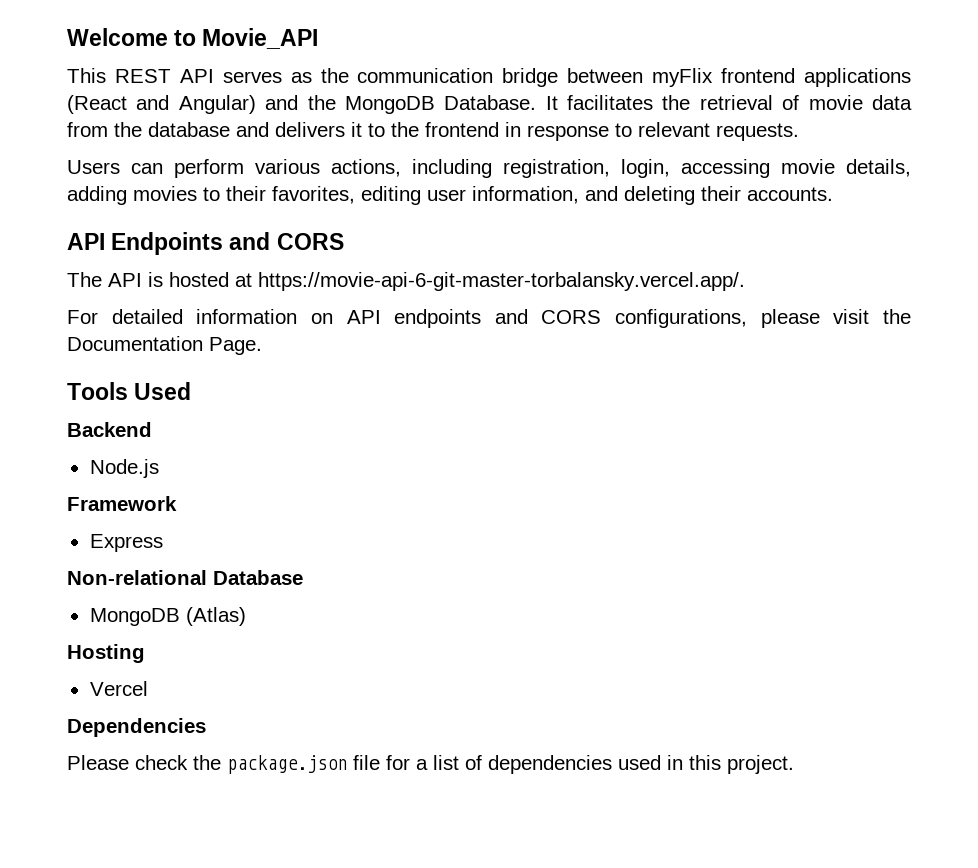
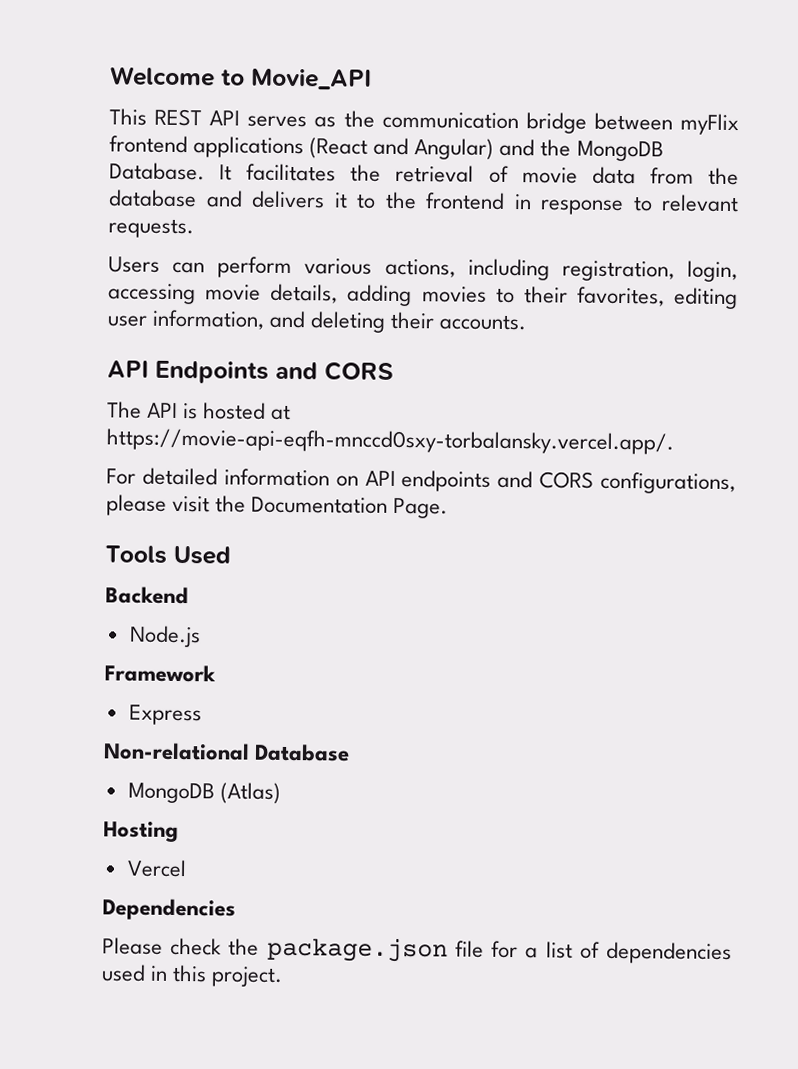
[258,272,745,291] https://movie-api-6-git-master-torbalansky.vercel.app/. -> [106,428,674,455] https://movie-api-eqfh-mnccd0sxy-torbalansky.vercel.app/.

